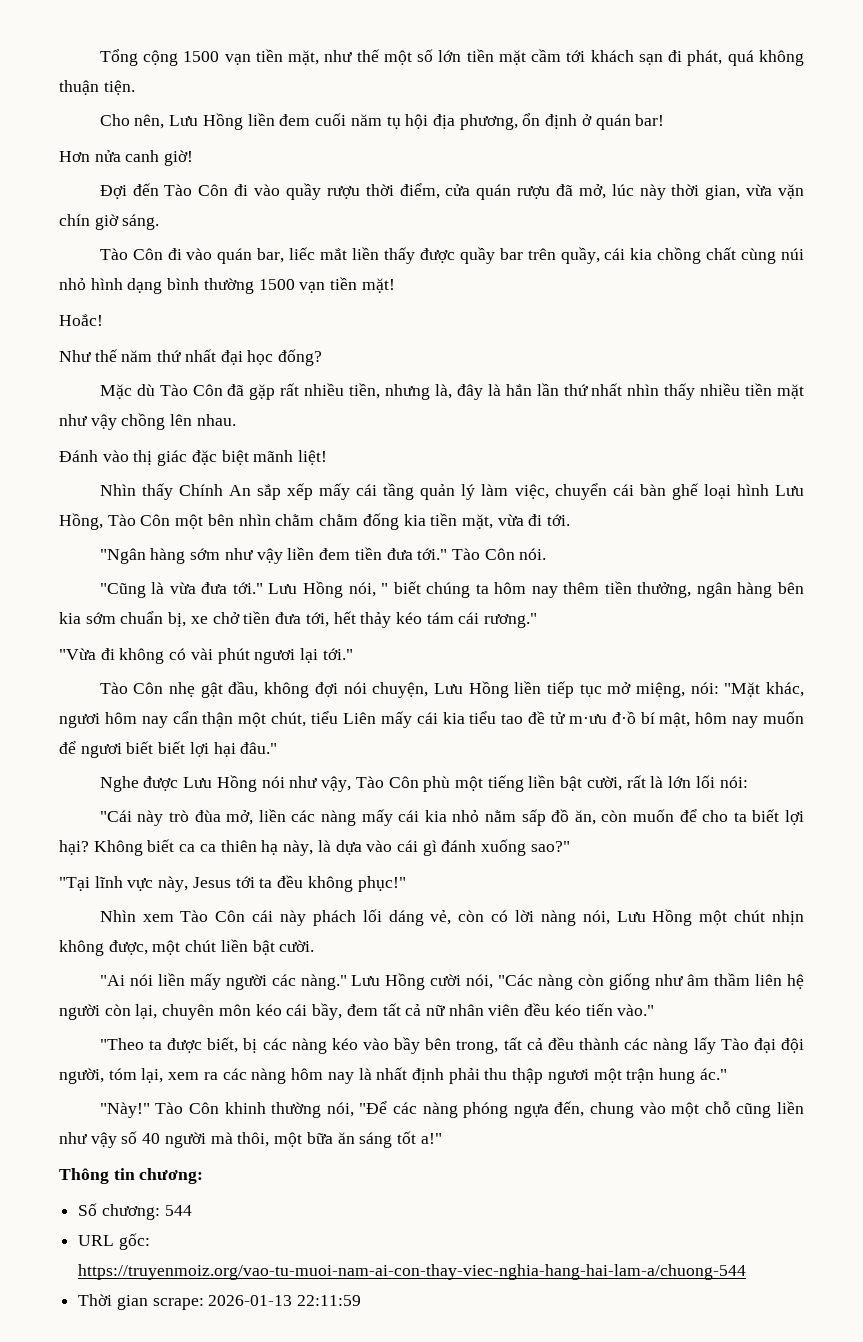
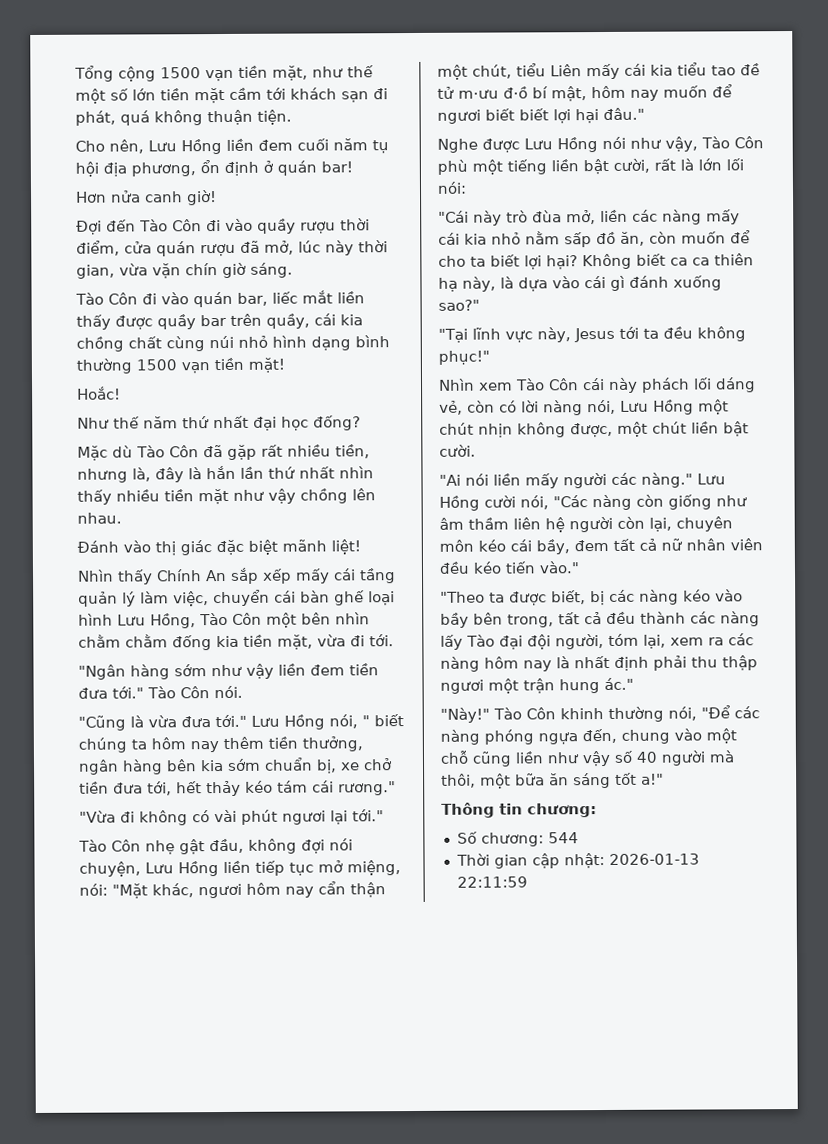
[78,1233,150,1250] [78,1264,747,1280] // URL gốc: https://truyenmoiz.org/vao-tu-muoi-nam-ai-con-thay-viec-nghia-hang-hai-lam-a/chuong-544 -> (579, 838) none
[152,1298,204,1310] scrape: -> [531,853,605,869] cập nhật:

